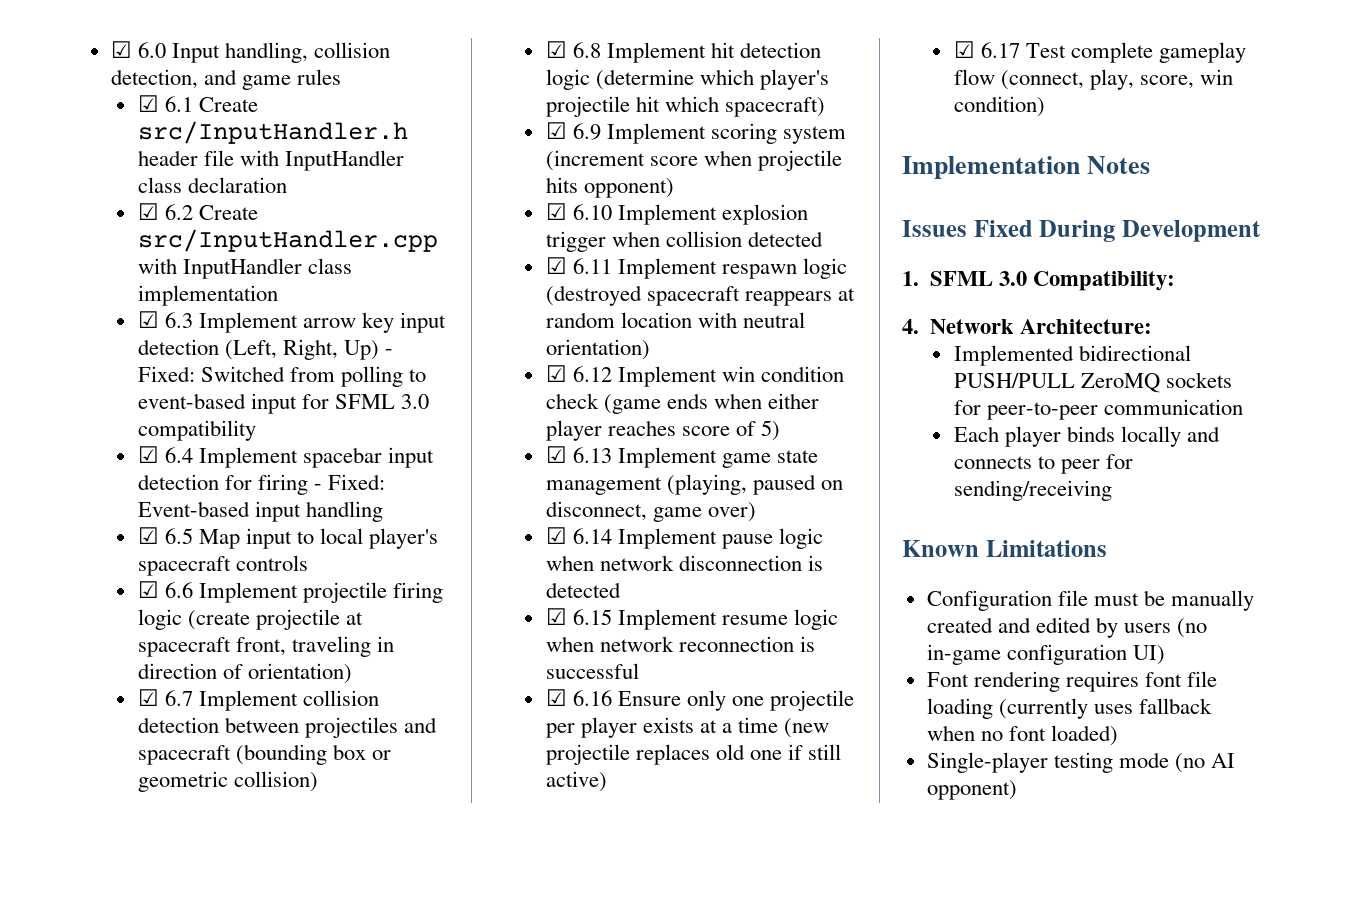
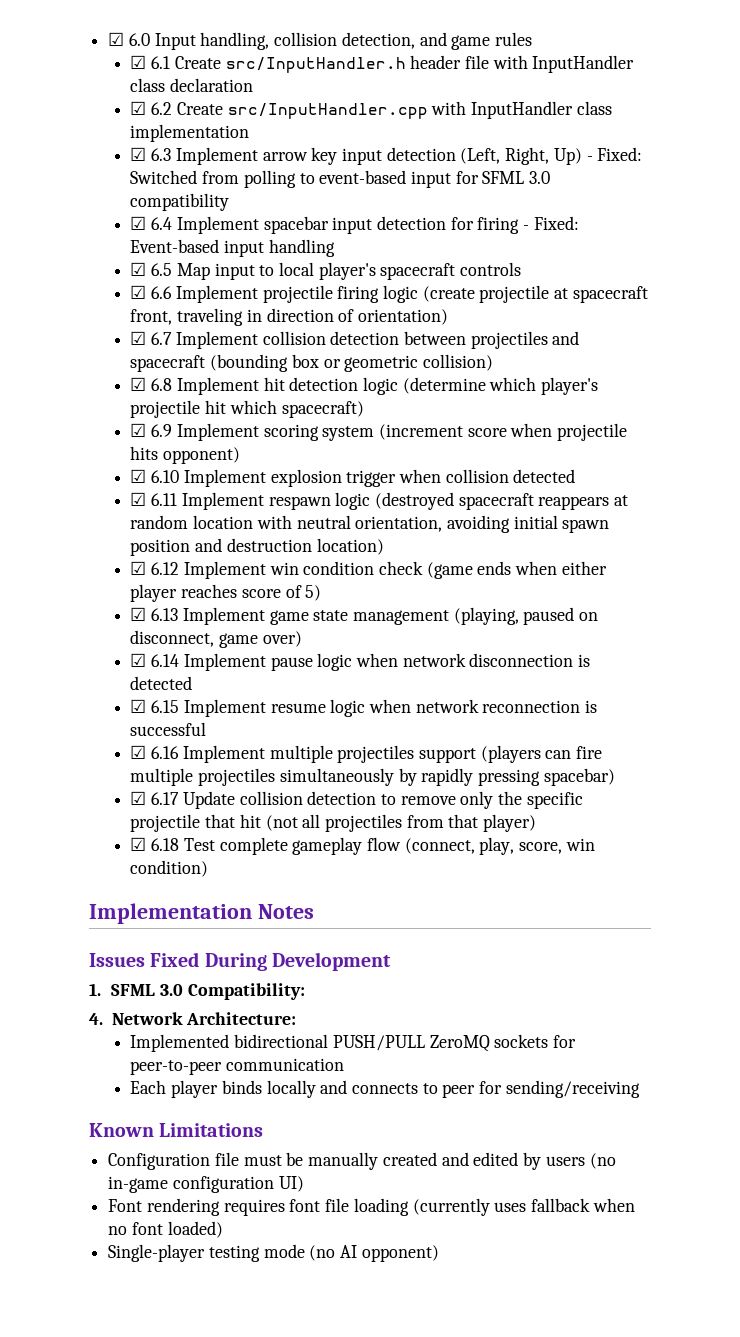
[545,339,650,360] orientation) -> [355,515,610,533] [130,538,384,556] orientation, avoiding initial spawn position and destruction location)
[617,690,855,711] [545,717,830,738] [545,744,842,765] [545,771,607,792] [953,41,1020,58] Ensure only one projectile per player exists at a time (new projectile replaces old one if still active) // ☑ 6.17 -> [182,745,603,763] [130,768,615,786] [130,791,583,809] [130,814,537,832] [130,837,180,851] Implement multiple projectiles support (players can fire multiple projectiles simultaneously by rapidly pressing spacebar) // ☑ 6.17 Update collision detection to remove only the specific projectile that hit (not all projectiles from that player) // ☑ 6.18

